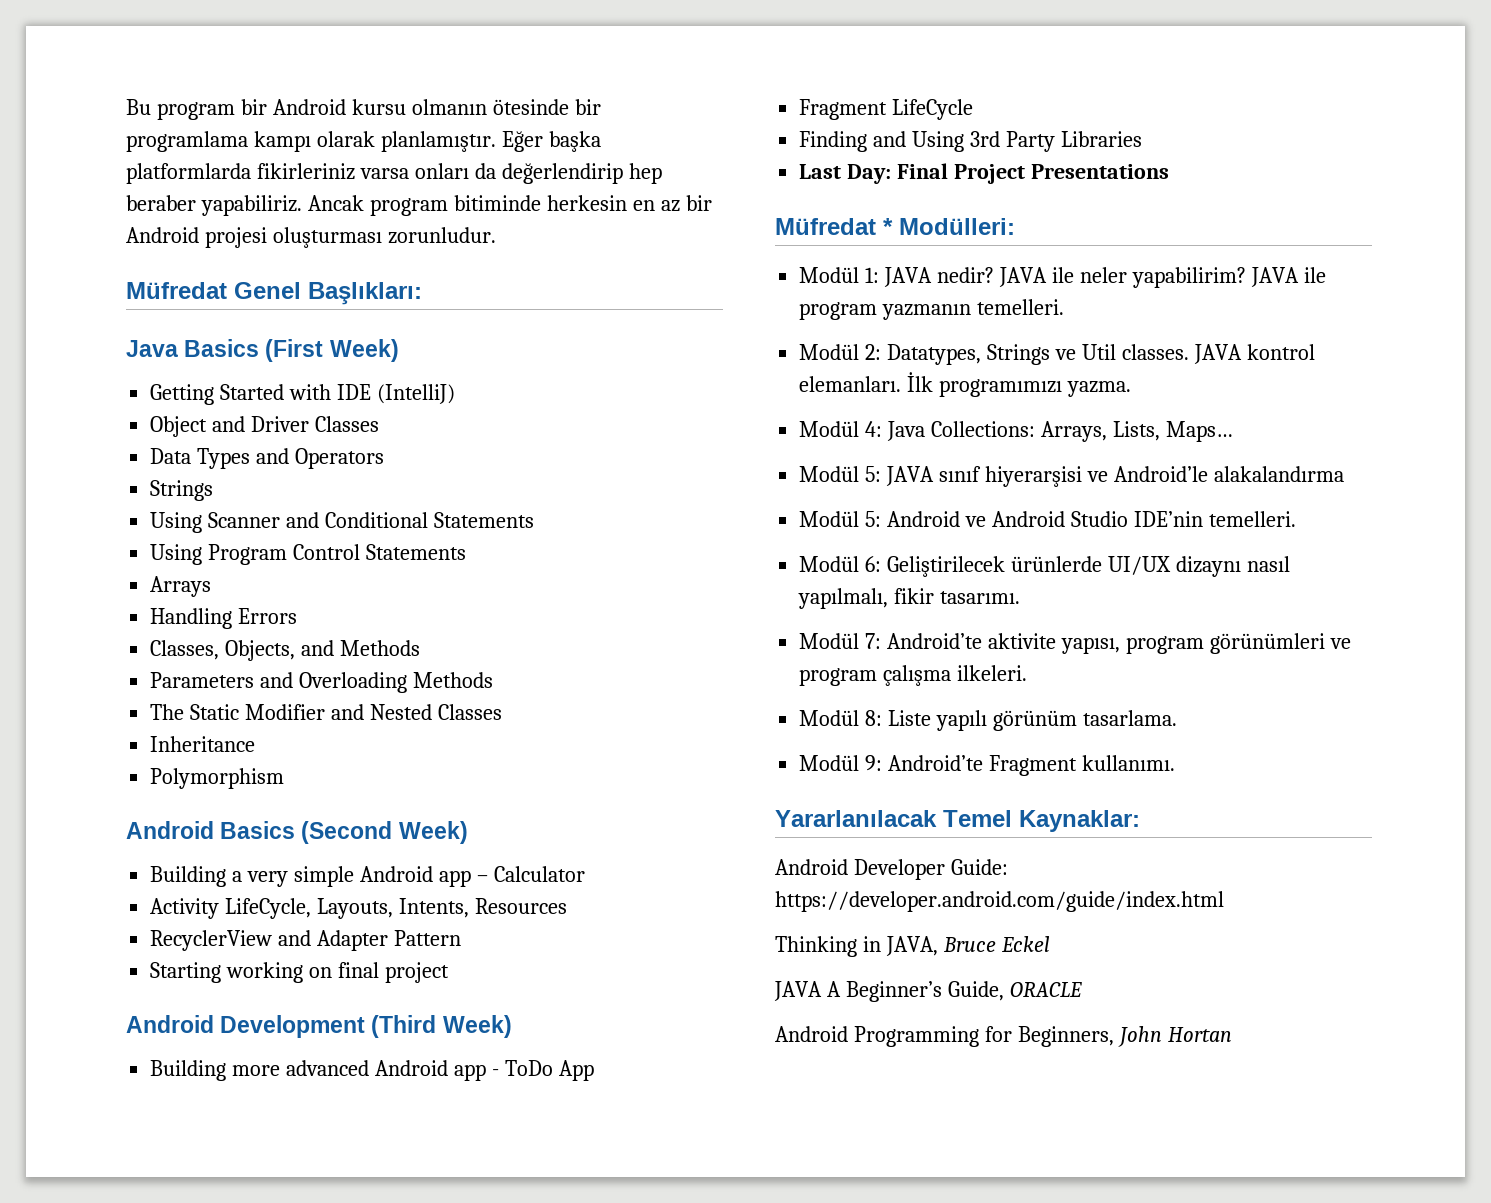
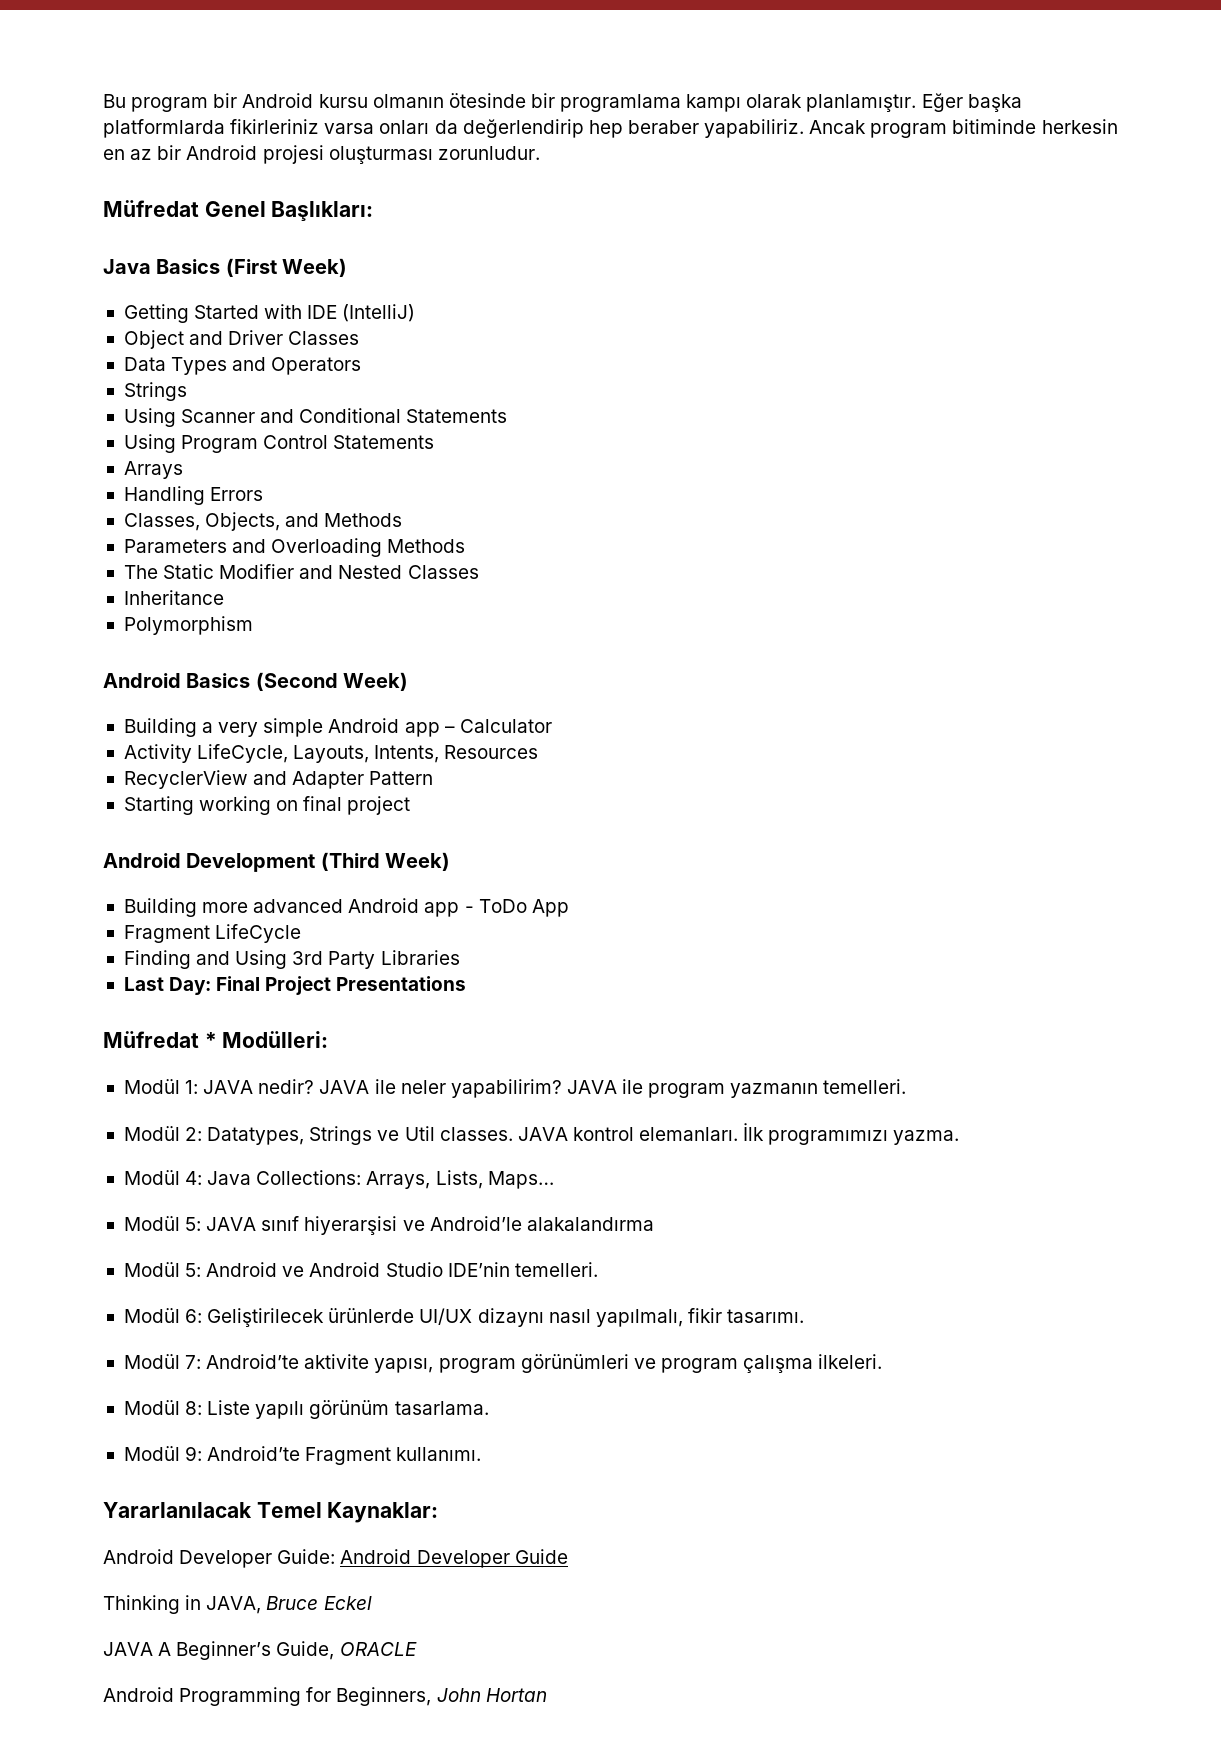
[775,891,1224,912] https://developer.android.com/guide/index.html -> [340,1549,568,1568] Android Developer Guide

